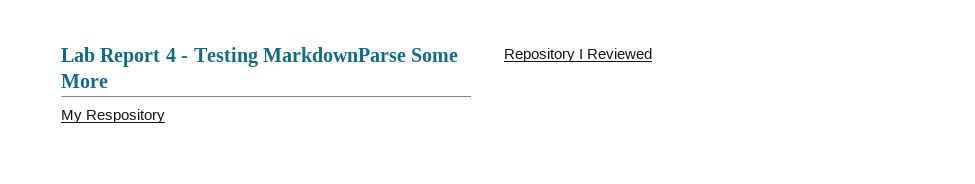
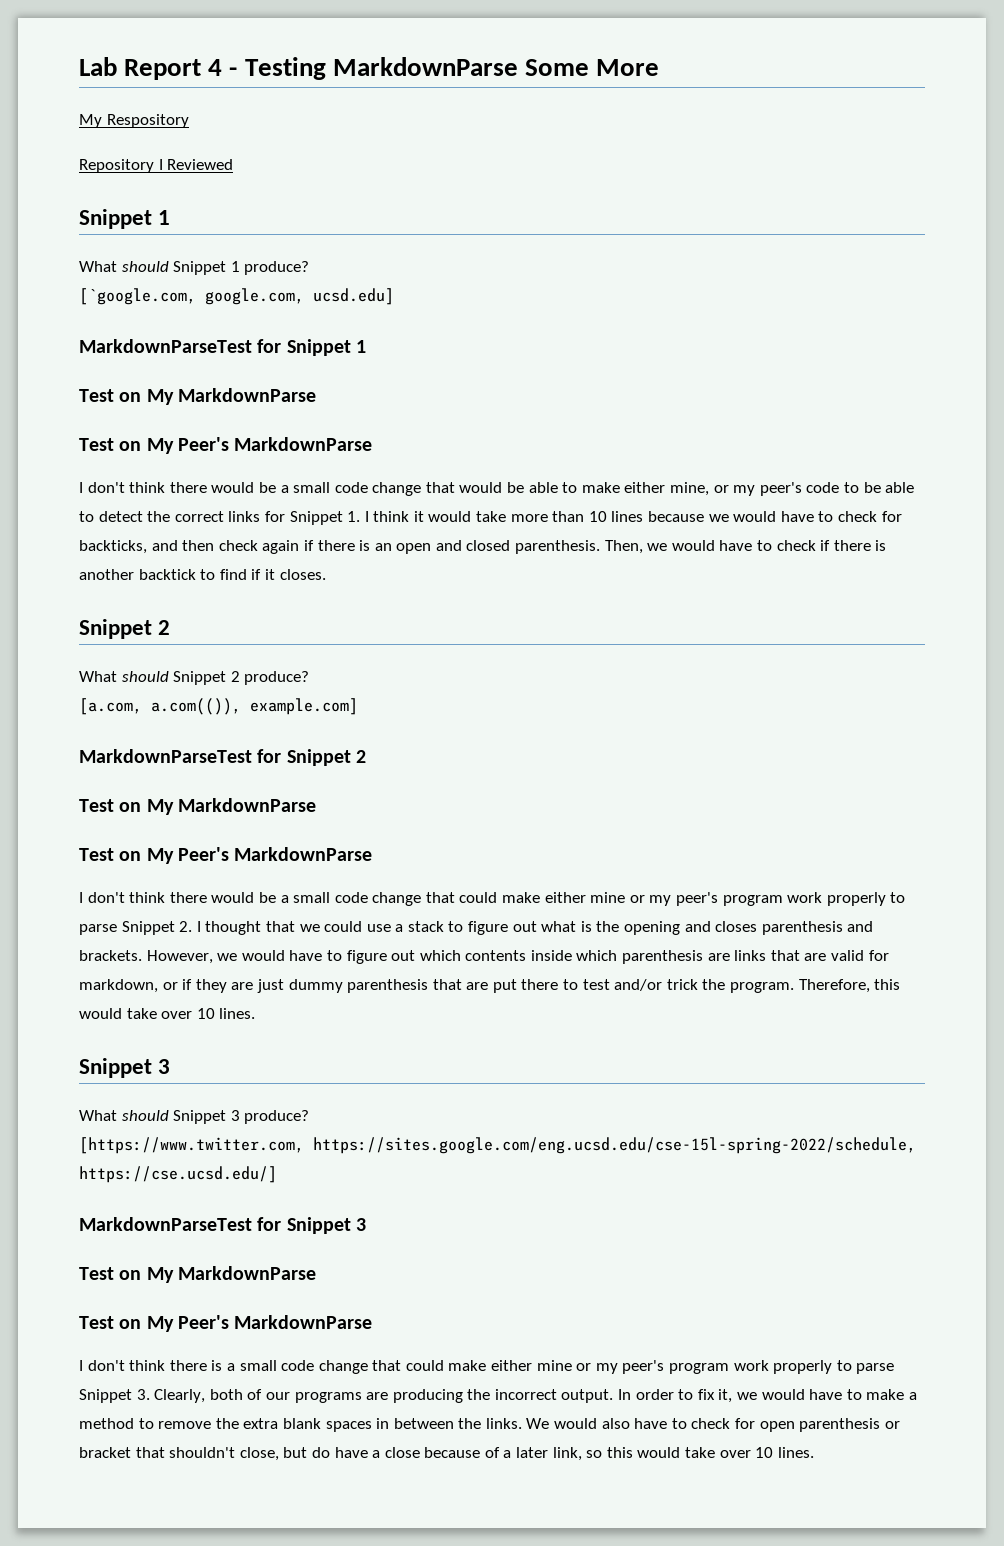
(653, 53) none -> [79,209,171,229] [79,261,310,275] [79,288,394,305] [79,339,366,356] [79,388,316,405] [79,437,373,454] [79,482,915,496] [79,511,902,525] [79,540,887,554] [79,569,326,580] [79,619,171,639] [79,671,310,685] [79,698,358,715] [79,749,366,766] [79,798,316,815] [79,847,373,864] [79,892,906,906] [79,921,874,935] [79,950,889,964] [79,979,901,993] [79,1008,256,1019] [79,1058,171,1078] [79,1110,310,1124] [79,1137,916,1154] [79,1166,277,1183] [79,1217,366,1234] [79,1266,316,1283] [79,1315,373,1332] [79,1360,895,1374] [79,1389,917,1403] [79,1418,900,1432] [79,1447,814,1461] // Snippet 1 // What should Snippet 1 produce? // [`google.com, google.com, ucsd.edu] // MarkdownParseTest for Snippet 1 // Test on My MarkdownParse // Test on My Peer's MarkdownParse // I don't think there would be a small code change that would be able to make either mine, or my peer's code to be able to detect the correct links for Snippet 1. I think it would take more than 10 lines because we would have to check for backticks, and then check again if there is an open and closed parenthesis. Then, we would have to check if there is another backtick to find if it closes. // Snippet 2 // What should Snippet 2 produce? // [a.com, a.com(()), example.com] // MarkdownParseTest for Snippet 2 // Test on My MarkdownParse // Test on My Peer's MarkdownParse // I don't think there would be a small code change that could make either mine or my peer's program work properly to parse Snippet 2. I thought that we could use a stack to figure out what is the opening and closes parenthesis and brackets. However, we would have to figure out which contents inside which parenthesis are links that are valid for markdown, or if they are just dummy parenthesis that are put there to test and/or trick the program. Therefore, this would take over 10 lines. // Snippet 3 // What should Snippet 3 produce? // [https://www.twitter.com, https://sites.google.com/eng.ucsd.edu/cse-15l-spring-2022/schedule, https://cse.ucsd.edu/] // MarkdownParseTest for Snippet 3 // Test on My MarkdownParse // Test on My Peer's MarkdownParse // I don't think there is a small code change that could make either mine or my peer's program work properly to parse Snippet 3. Clearly, both of our programs are producing the incorrect output. In order to fix it, we would have to make a method to remove the extra blank spaces in between the links. We would also have to check for open parenthesis or bracket that shouldn't close, but do have a close because of a later link, so this would take over 10 lines.

